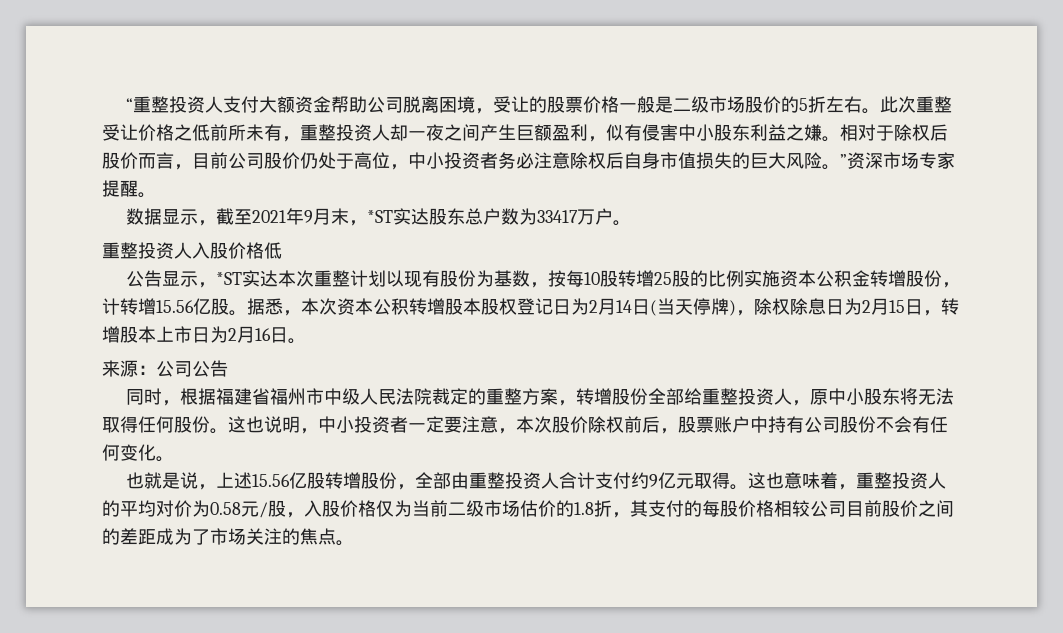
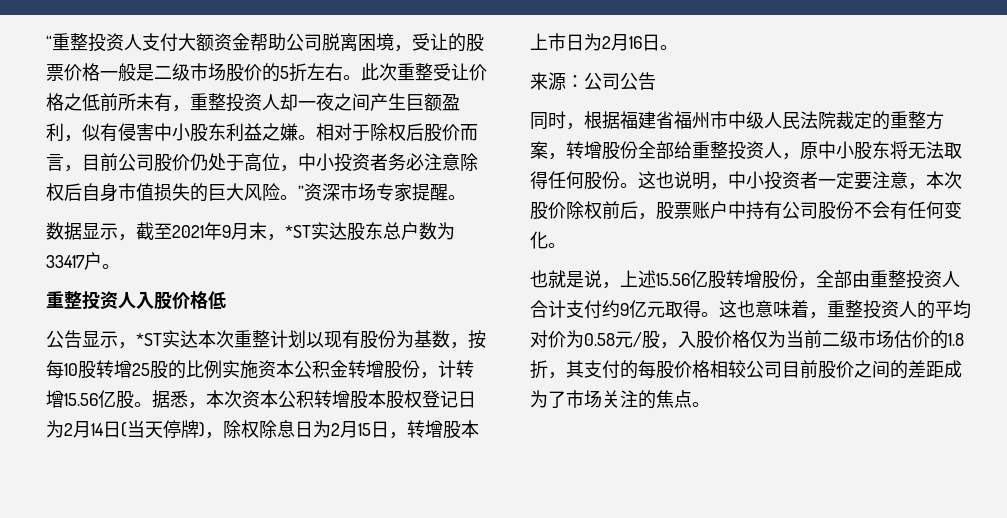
[577,209,596,225] 万 -> (85, 261) none

